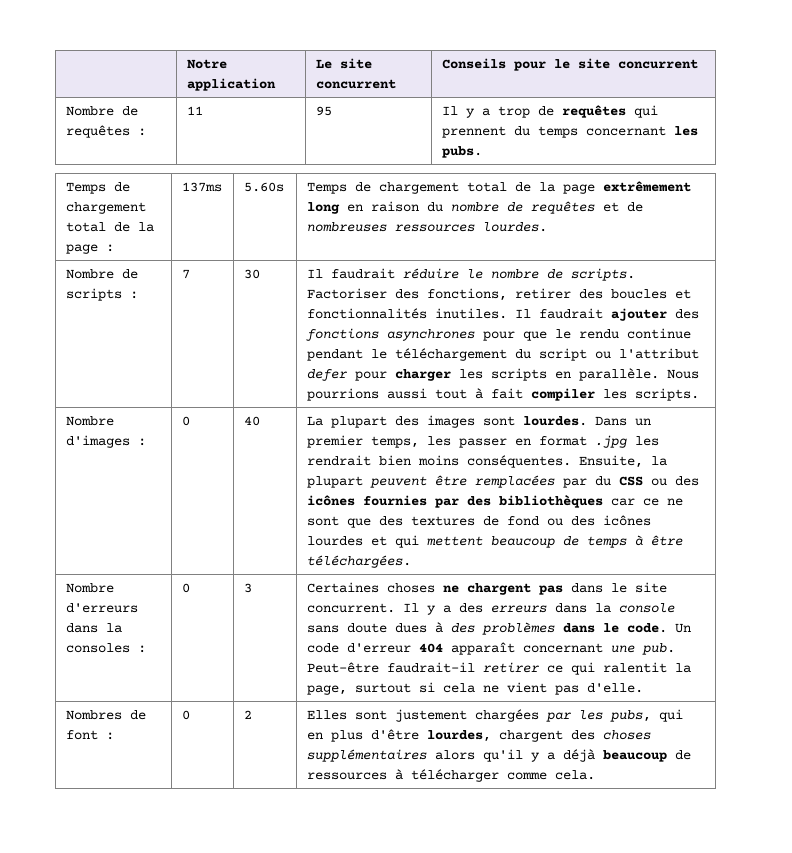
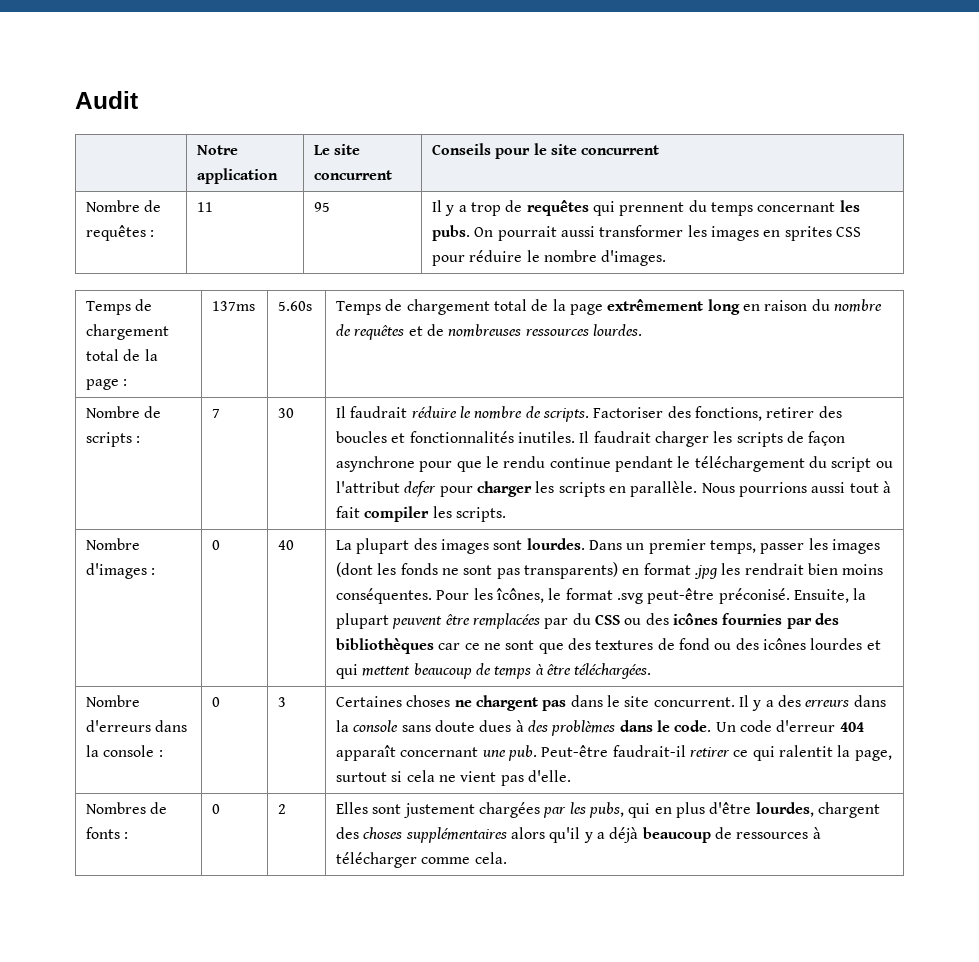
(186, 64) none -> [75,91,138,109] Audit //
(482, 152) none -> [474,225,862,241] [432,250,667,266] On pourrait aussi transformer les images en sprites CSS pour réduire le nombre d'images.
[610,308,699,321] [305,328,475,341] ajouter des fonctions asynchrones -> [655,431,846,447] [336,456,416,472] charger les scripts de façon asynchrone
[426,436,507,448] les passer -> [760,538,881,554] [336,562,619,579] passer les images (dont les fonds ne sont pas transparents)
(571, 461) none -> [436,588,790,604] Pour les îcônes, le format .svg peut-être préconisé.
[65,643,130,653] consoles -> [103,745,155,757] console
[65,730,98,740] font -> [86,827,121,839] fonts

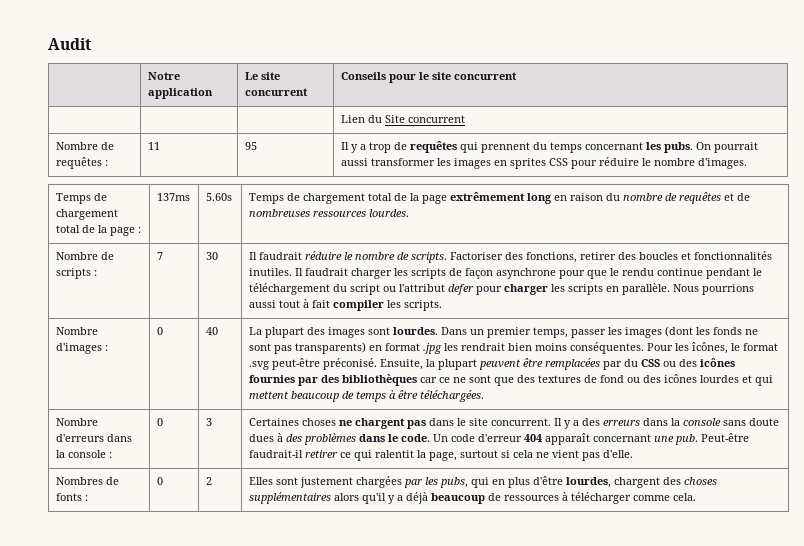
(660, 150) none -> [340,115,465,123] // | | | Lien du Site concurrent

